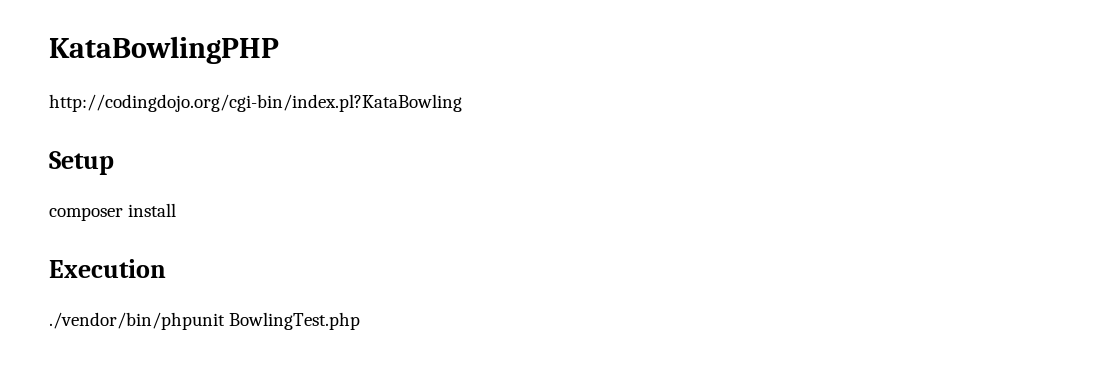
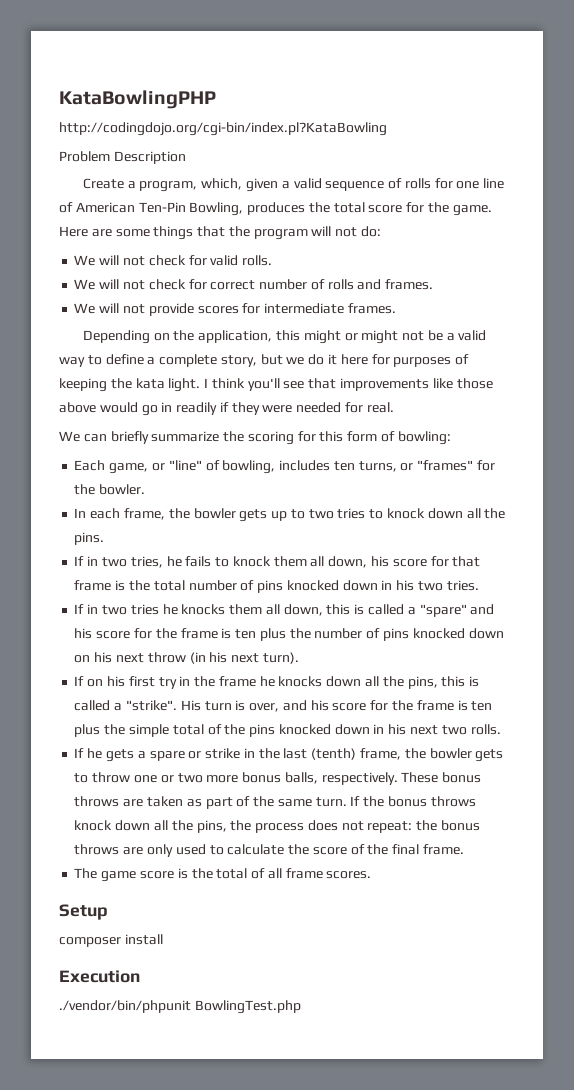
(462, 103) none -> [59,151,186,164] [82,178,505,192] [59,202,492,216] [59,226,382,240] [74,255,273,266] [74,279,434,290] [74,303,396,316] [82,330,487,344] [59,354,470,367] [59,378,493,392] [59,402,394,416] [59,431,451,445] [74,460,495,474] [74,484,146,495] [74,508,506,522] [74,532,105,545] [74,556,481,568] [74,580,479,593] [74,604,495,617] [74,628,504,641] [74,652,299,664] [74,676,480,689] [74,700,493,712] [74,724,501,737] [74,748,504,762] [74,772,482,785] [74,796,476,809] [74,820,480,833] [74,844,464,857] [74,868,372,882] // Problem Description // Create a program, which, given a valid sequence of rolls for one line of American Ten-Pin Bowling, produces the total score for the game. Here are some things that the program will not do: // We will not check for valid rolls. // We will not check for correct number of rolls and frames. // We will not provide scores for intermediate frames. // Depending on the application, this might or might not be a valid way to define a complete story, but we do it here for purposes of keeping the kata light. I think you'll see that improvements like those above would go in readily if they were needed for real. // We can briefly summarize the scoring for this form of bowling: // Each game, or "line" of bowling, includes ten turns, or "frames" for the bowler. // In each frame, the bowler gets up to two tries to knock down all the pins. // If in two tries, he fails to knock them all down, his score for that frame is the total number of pins knocked down in his two tries. // If in two tries he knocks them all down, this is called a "spare" and his score for the frame is ten plus the number of pins knocked down on his next throw (in his next turn). // If on his first try in the frame he knocks down all the pins, this is called a "strike". His turn is over, and his score for the frame is ten plus the simple total of the pins knocked down in his next two rolls. // If he gets a spare or strike in the last (tenth) frame, the bowler gets to throw one or two more bonus balls, respectively. These bonus throws are taken as part of the same turn. If the bonus throws knock down all the pins, the process does not repeat: the bonus throws are only used to calculate the score of the final frame. // The game score is the total of all frame scores.

